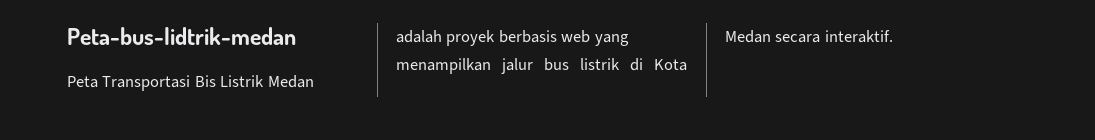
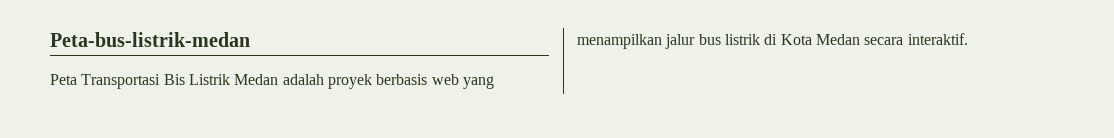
[67,27,296,45] Peta-bus-lidtrik-medan -> [50,32,250,47] Peta-bus-listrik-medan

